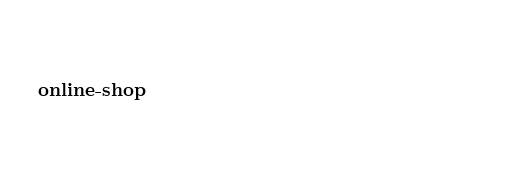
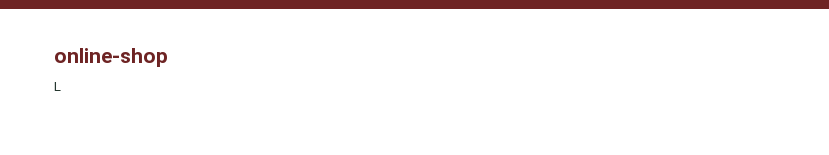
(146, 91) none -> [54,82,61,91] // L

